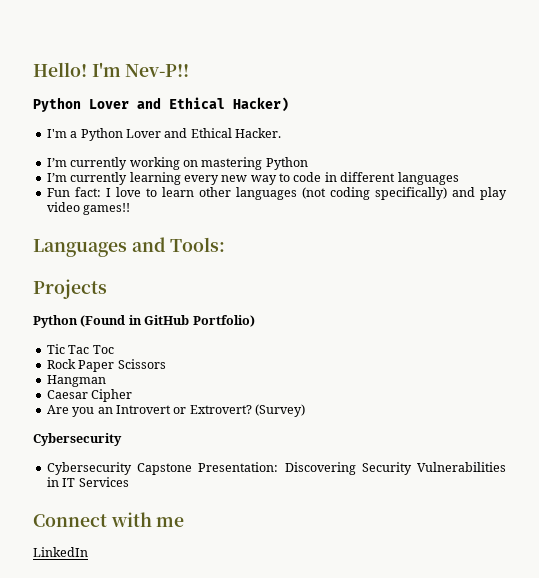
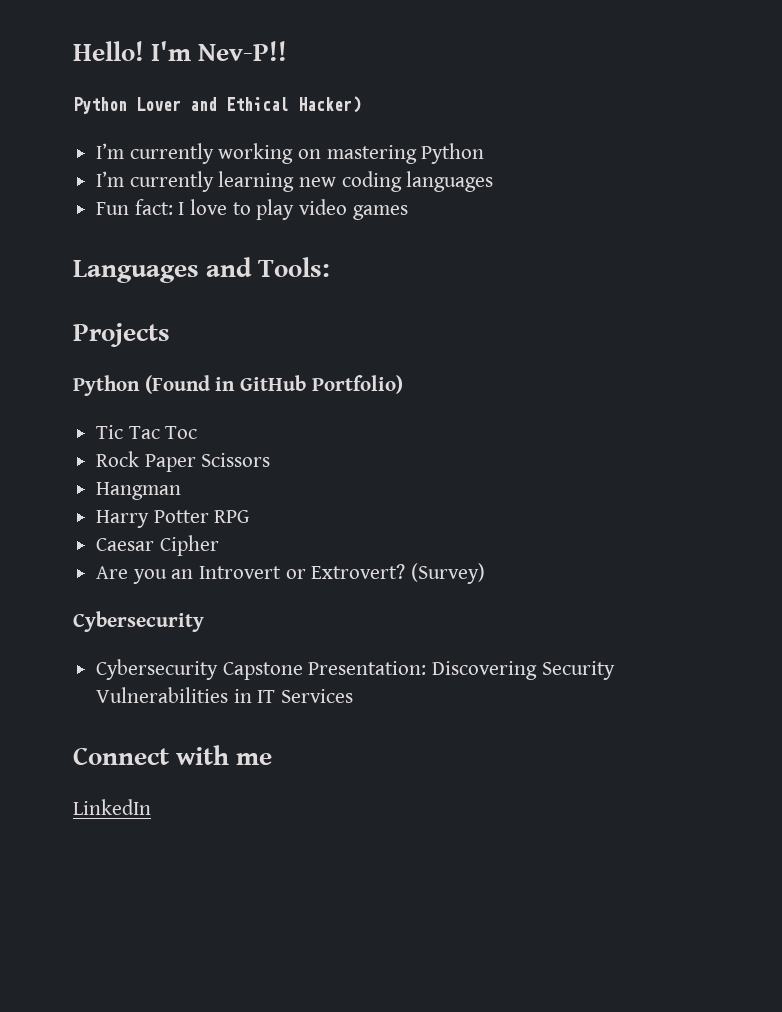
[46,128,281,141] // I'm a Python Lover and Ethical Hacker. -> (361, 104) none
[183,172,396,185] every new way to code in different -> [299,171,402,192] new coding
[161,187,475,200] learn other languages (not coding specifically) and -> (251, 208) none
[83,203,131,215] games!! -> [352,205,408,220] games
(106, 381) none -> [96,510,250,528] // Harry Potter RPG

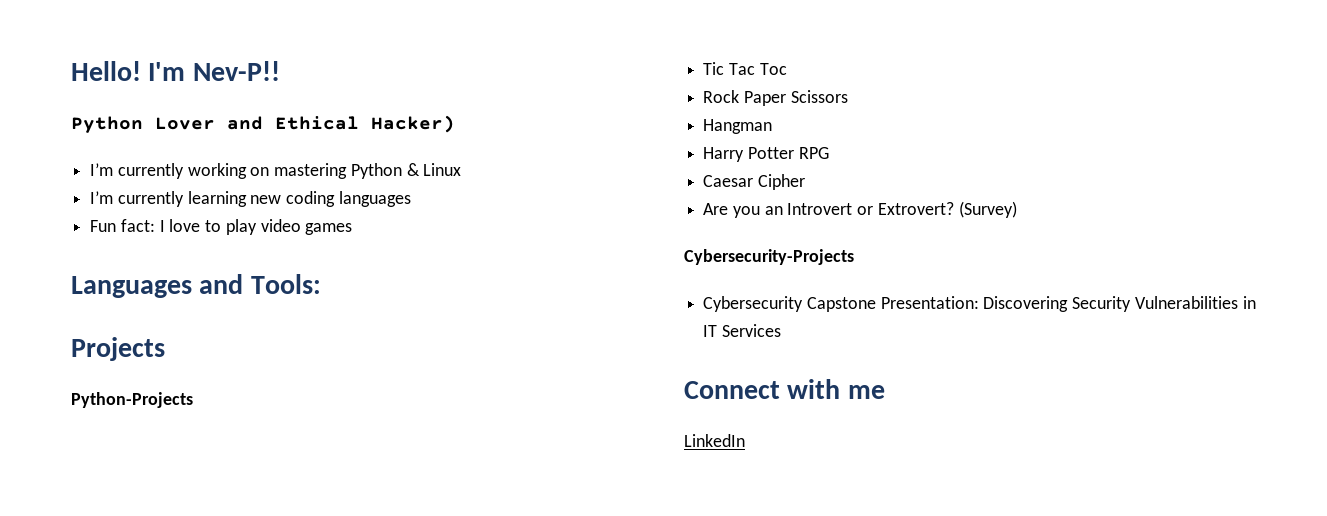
(485, 153) none -> [406,163,462,176] & Linux
[73,375,403,396] Python (Found in GitHub Portfolio) -> [71,392,193,408] Python-Projects
[73,611,204,632] Cybersecurity -> [684,249,854,265] Cybersecurity-Projects

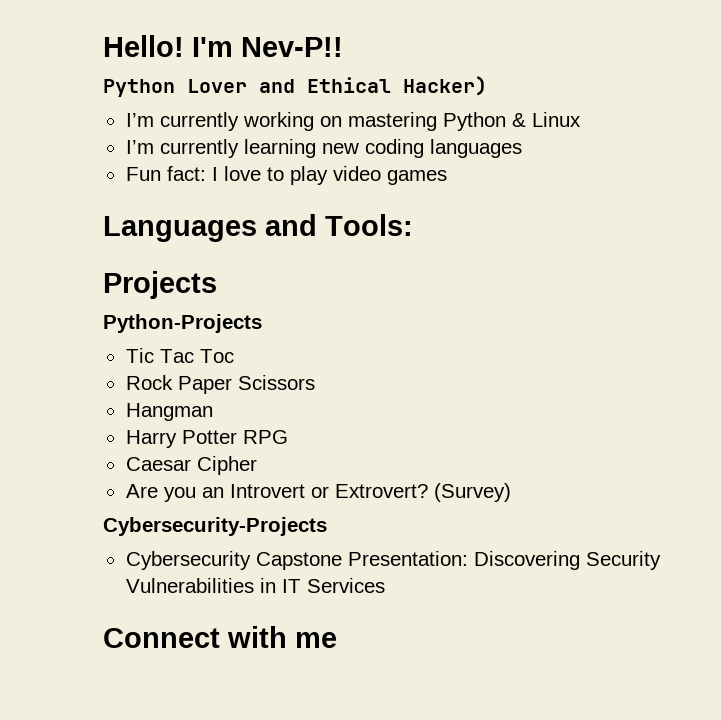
[684,434,745,447] // LinkedIn -> (337, 640) none

